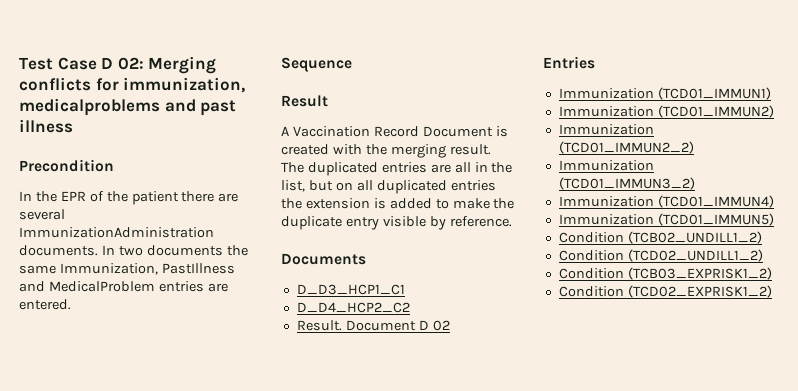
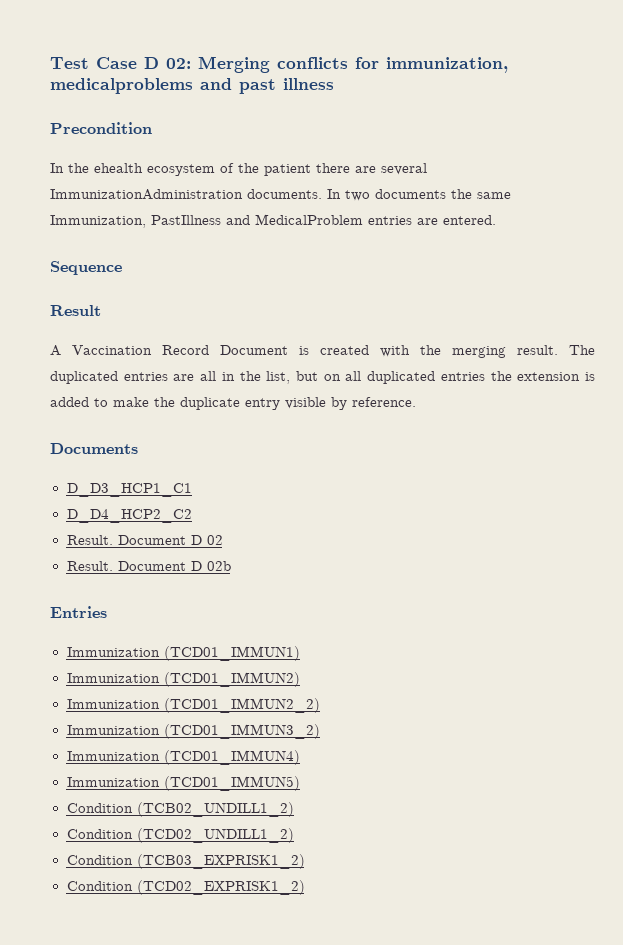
[60,191,86,201] EPR -> [94,163,215,176] ehealth ecosystem
(450, 325) none -> [66,561,231,571] // Result. Document D 02b

